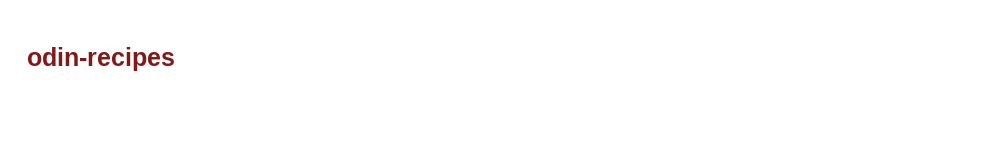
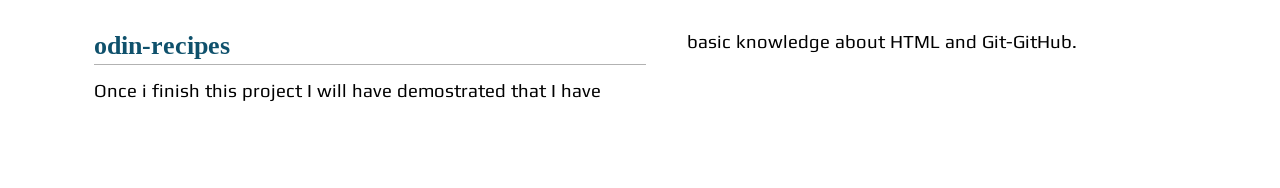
(175, 59) none -> [94,83,601,102] [687,35,1077,53] // Once i finish this project I will have demostrated that I have basic knowledge about HTML and Git-GitHub.

